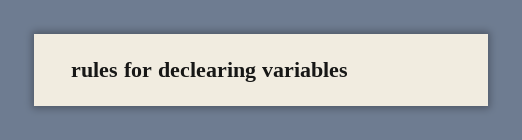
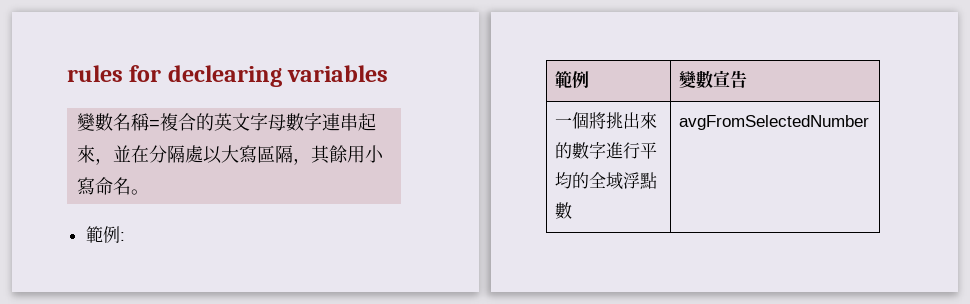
(348, 69) none -> [77,112,377,131] [77,145,385,165] [77,177,150,195] [85,226,125,243] [554,71,589,88] [678,70,747,89] [554,112,657,129] [554,142,657,159] [554,172,657,190] [554,202,572,219] [678,115,869,130] // 變數名稱=複合的英文字母數字連串起來，並在分隔處以大寫區隔，其餘用小寫命名。 // 範例: // 範例 | 變數宣告 // 一個將挑出來的數字進行平均的全域浮點數 | avgFromSelectedNumber

